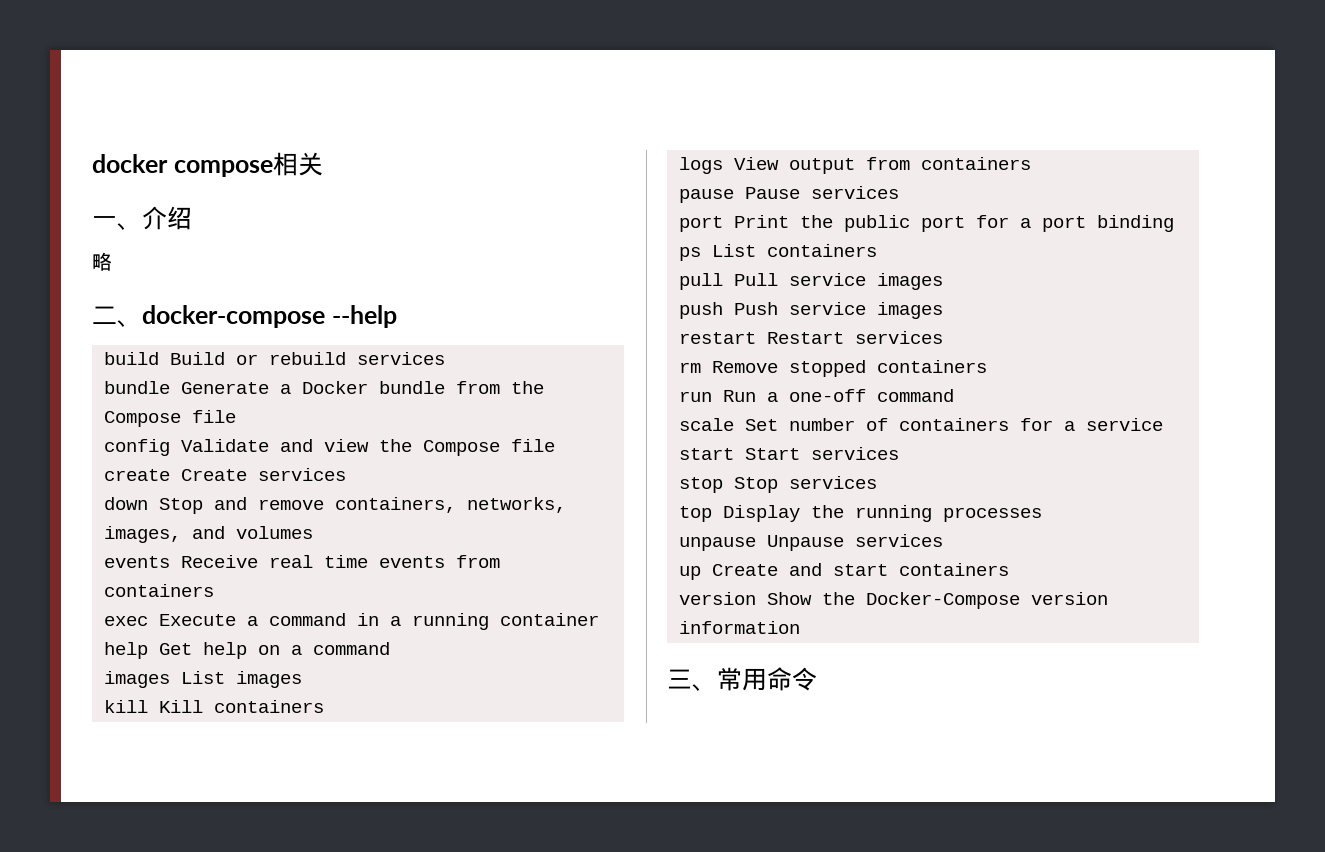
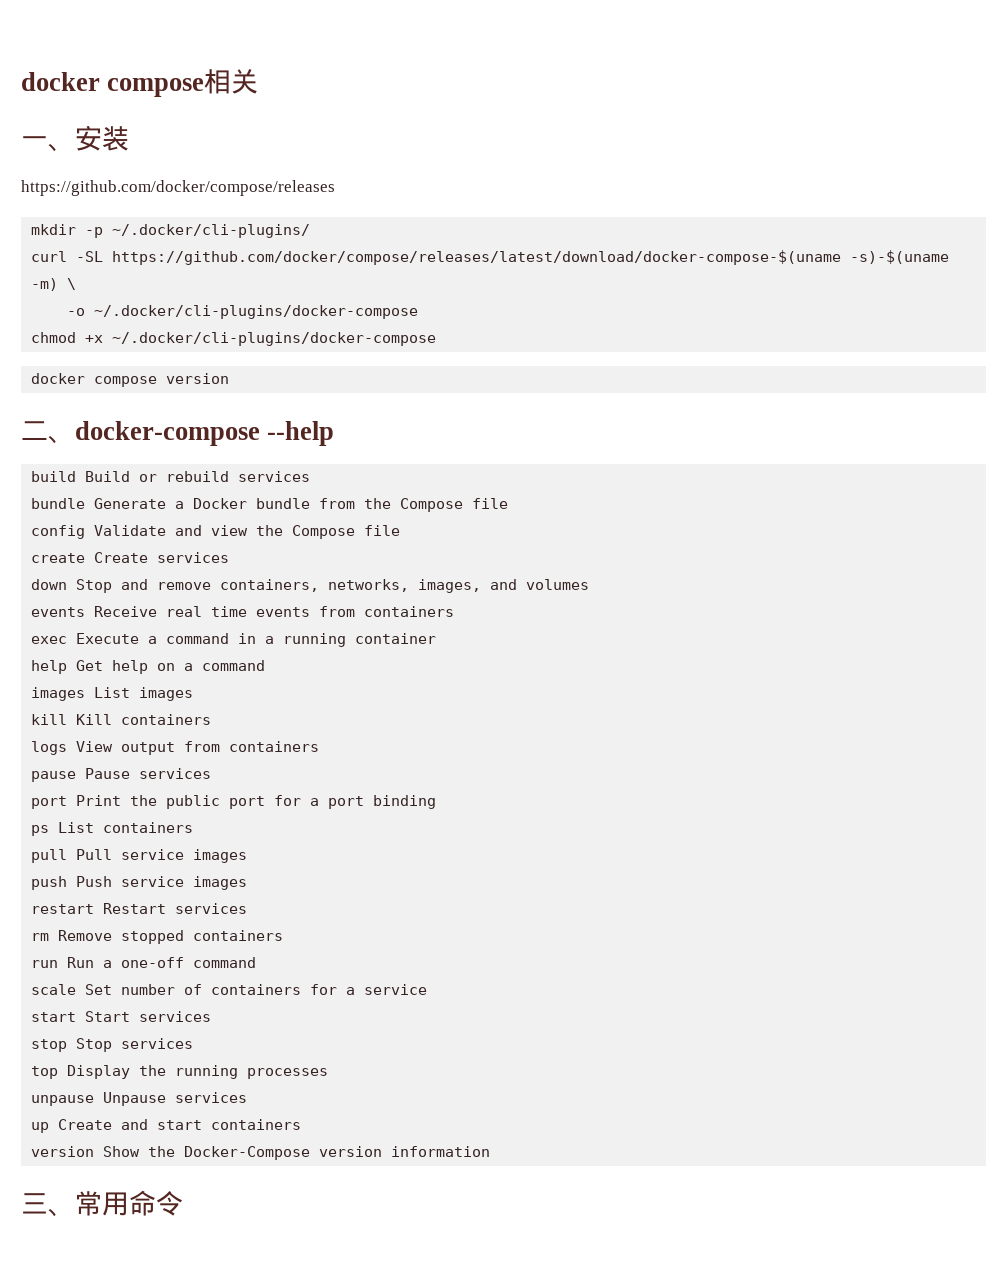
[142,206,192,230] [92,252,112,271] 介绍 // 略 -> [75,125,129,151] [21,180,335,196] [31,224,311,238] [31,250,950,265] [31,278,77,291] [67,305,419,319] [31,332,437,346] [31,373,230,387] 安装 // https://github.com/docker/compose/releases // mkdir -p ~/.docker/cli-plugins/ // curl -SL https://github.com/docker/compose/releases/latest/download/docker-compose-$(uname -s)-$(uname -m) \ // -o ~/.docker/cli-plugins/docker-compose // chmod +x ~/.docker/cli-plugins/docker-compose // docker compose version

